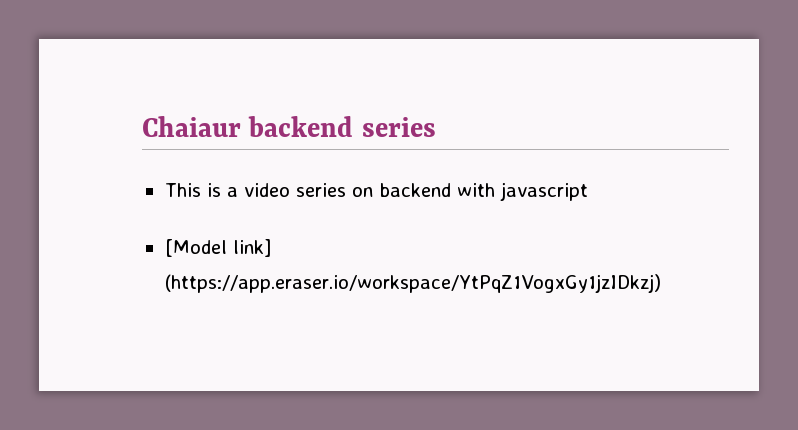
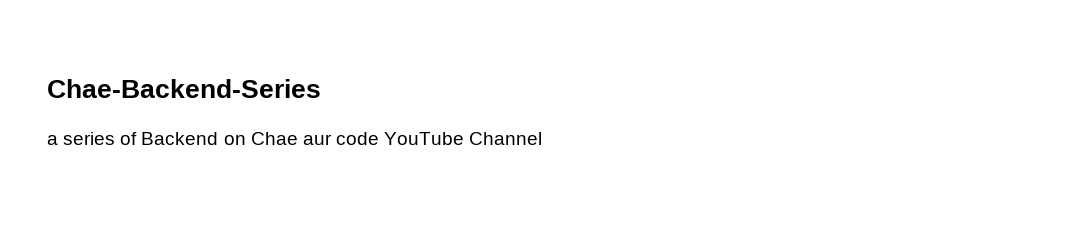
[142,116,436,137] [164,182,588,201] [164,239,272,257] [164,274,661,293] Chaiaur backend series // This is a video series on backend with javascript // [Model link] (https://app.eraser.io/workspace/YtPqZ1VogxGy1jzIDkzj) -> [47,79,321,98] [47,132,543,145] Chae-Backend-Series // a series of Backend on Chae aur code YouTube Channel

